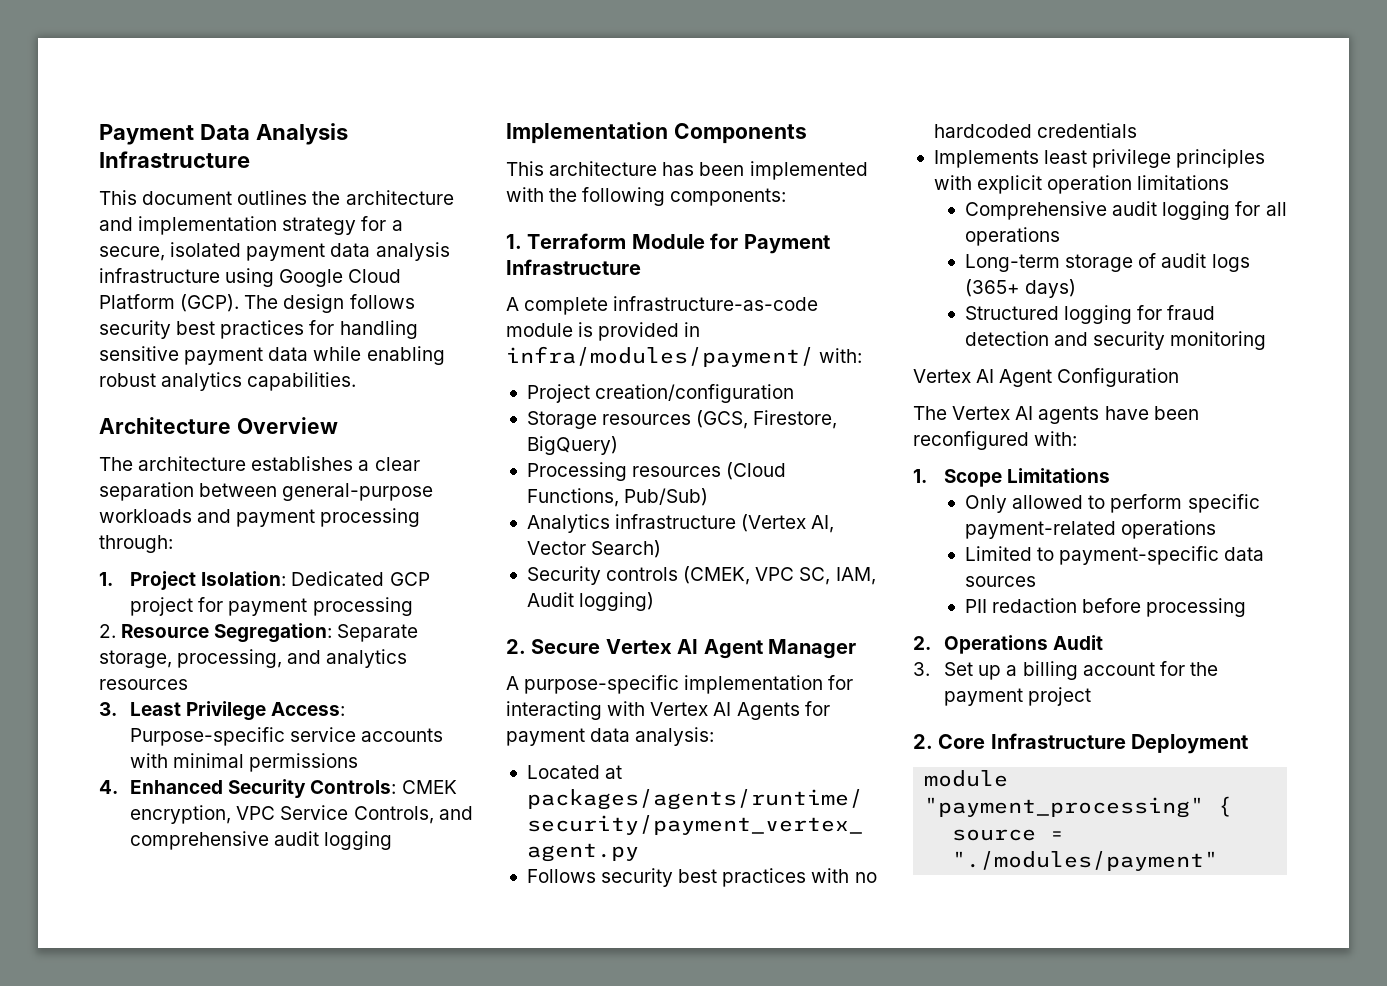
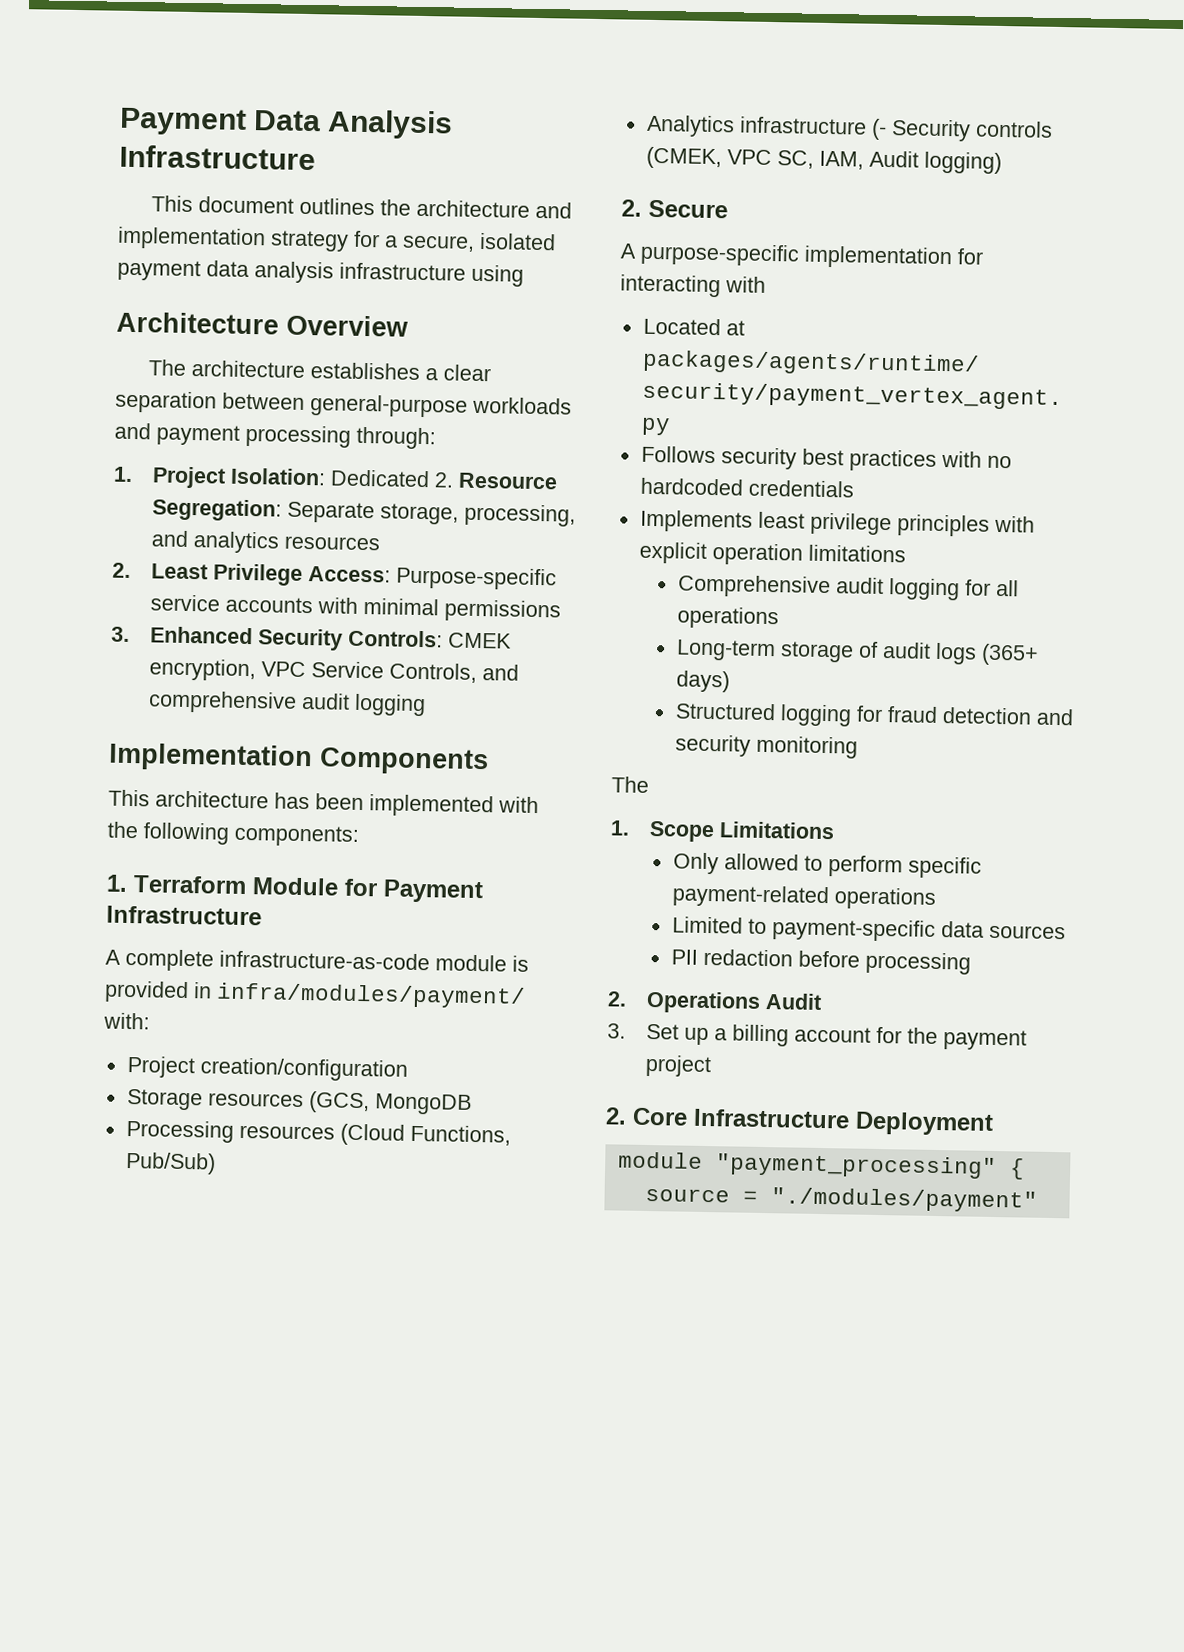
[279,269,402,287] [99,294,415,313] [99,320,418,339] [99,346,445,365] [99,372,357,391] Google Cloud Platform (GCP). The design follows security best practices for handling sensitive payment data while enabling robust analytics capabilities. -> (524, 275) none
[389,572,430,586] [130,597,413,616] GCP project for payment processing // -> (430, 478) none
[99,702,117,716] 3. -> [112,562,131,578] 2.
[99,780,118,794] 4. -> [111,626,130,642] 3.
[753,410,838,429] [526,436,618,455] Firestore, BigQuery) -> [374,1093,472,1115] MongoDB
[741,514,835,533] [526,540,662,558] (Vertex AI, Vector Search) // -> [870,118,887,140] (-
[605,639,856,659] Vertex AI Agent Manager -> (728, 209) none
[650,701,830,720] [506,727,715,746] Vertex AI Agents for payment data analysis: -> (766, 284) none
[913,368,1180,387] [913,406,1199,424] [913,431,1078,450] Vertex AI Agent Configuration // The Vertex AI agents have been reconfigured with: -> [611,776,649,793] The

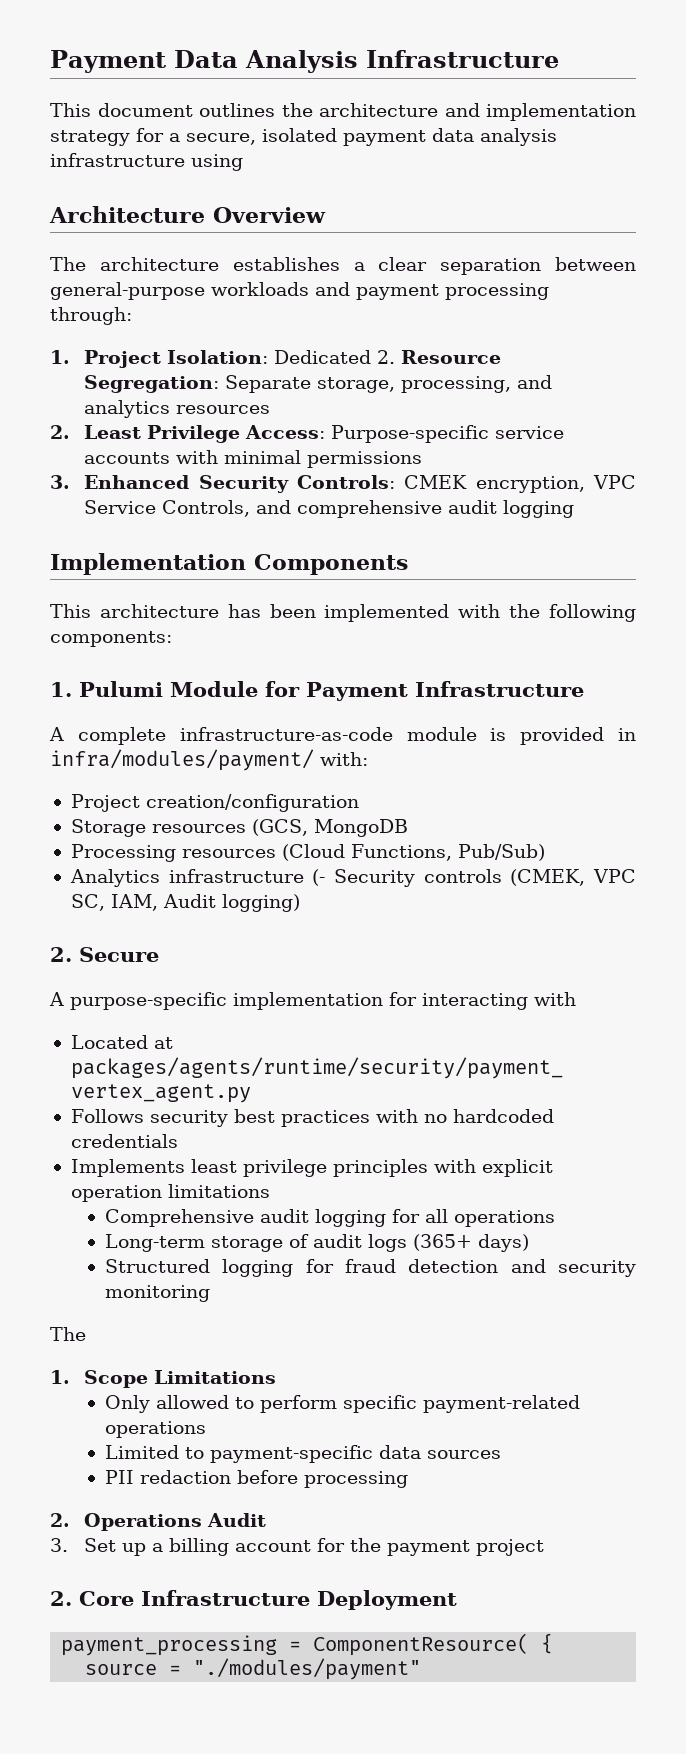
[133,875,247,895] Terraform -> [79,681,163,697] Pulumi
[617,1151,997,1180] module "payment_processing" -> [61,1633,530,1656] payment_processing = ComponentResource(

